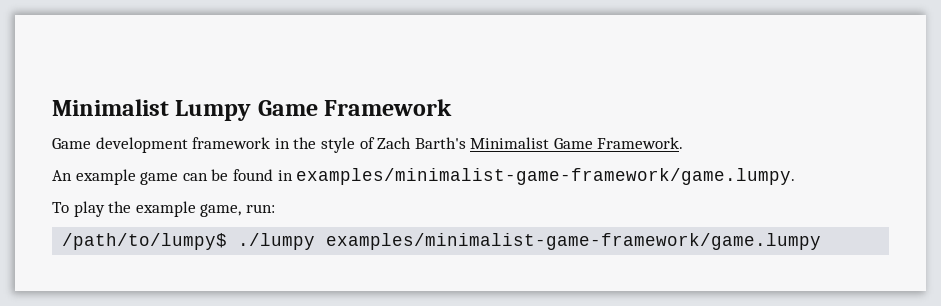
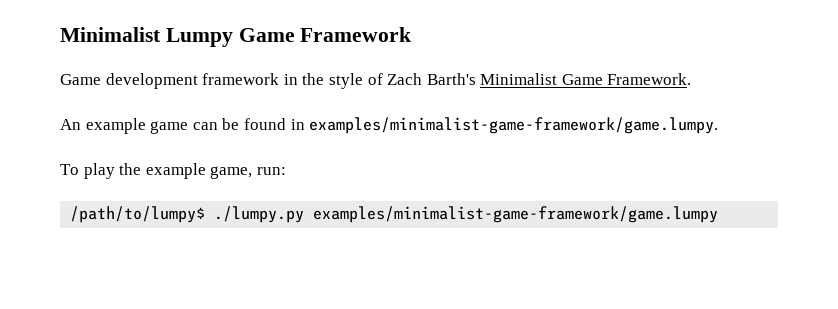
[238,233,316,250] ./lumpy -> [214,206,305,223] ./lumpy.py

